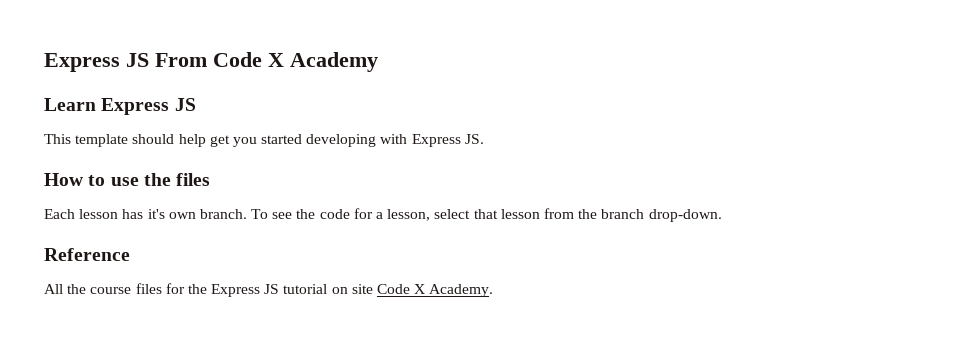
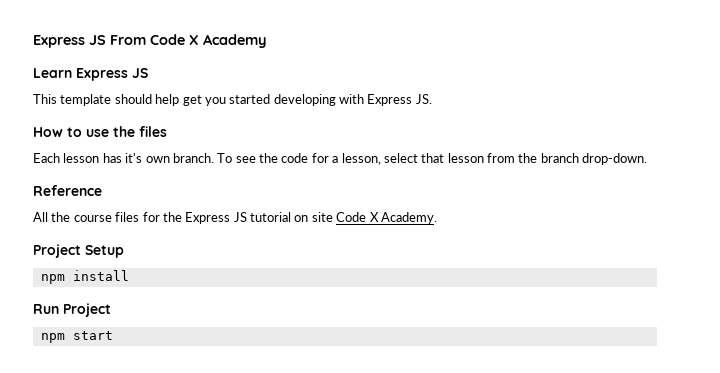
(494, 290) none -> [33,244,124,258] [40,270,129,284] [33,303,111,317] [40,331,113,343] // Project Setup // npm install // Run Project // npm start

